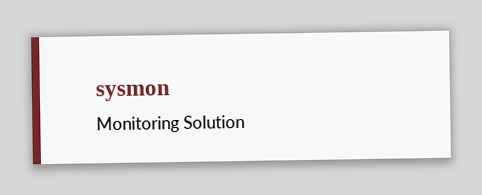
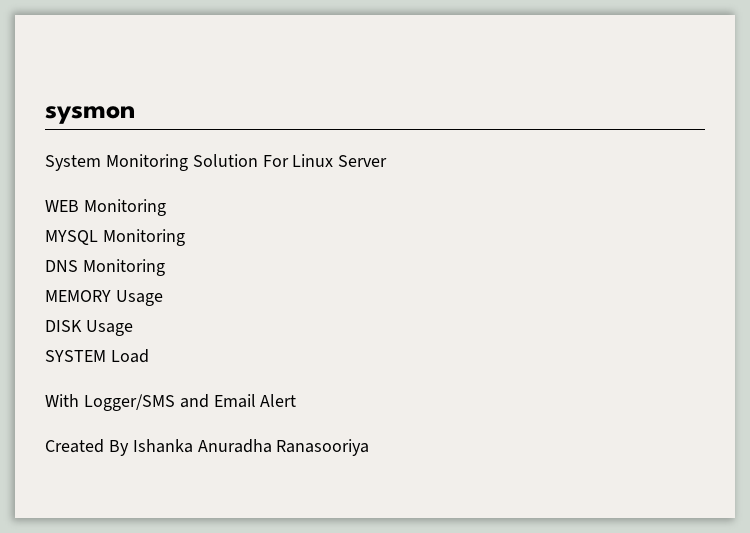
(171, 93) none -> [45,155,101,171] System
(246, 121) none -> [262,154,388,167] [45,199,166,216] [45,229,185,246] [45,259,165,276] [45,290,163,306] [45,320,133,336] [45,349,149,363] [45,394,297,411] [45,439,370,456] For Linux Server // WEB Monitoring // MYSQL Monitoring // DNS Monitoring // MEMORY Usage // DISK Usage // SYSTEM Load // With Logger/SMS and Email Alert // Created By Ishanka Anuradha Ranasooriya

